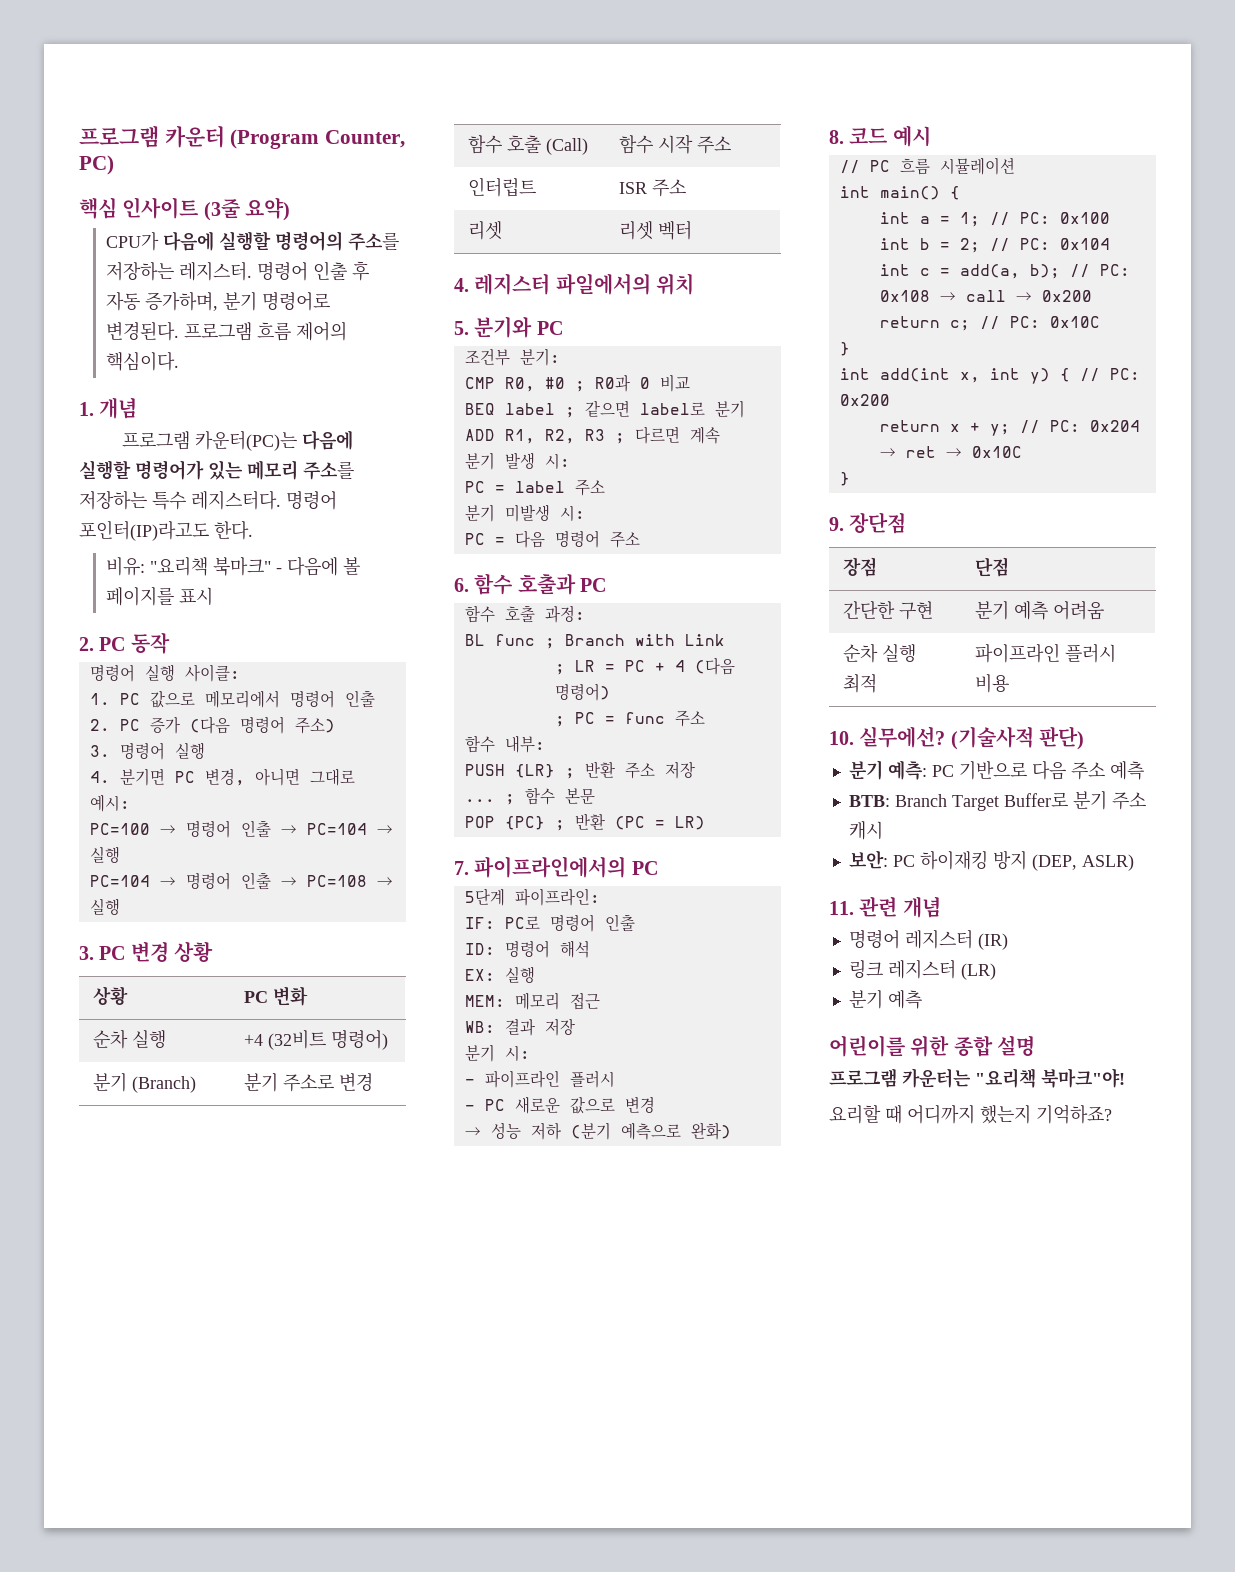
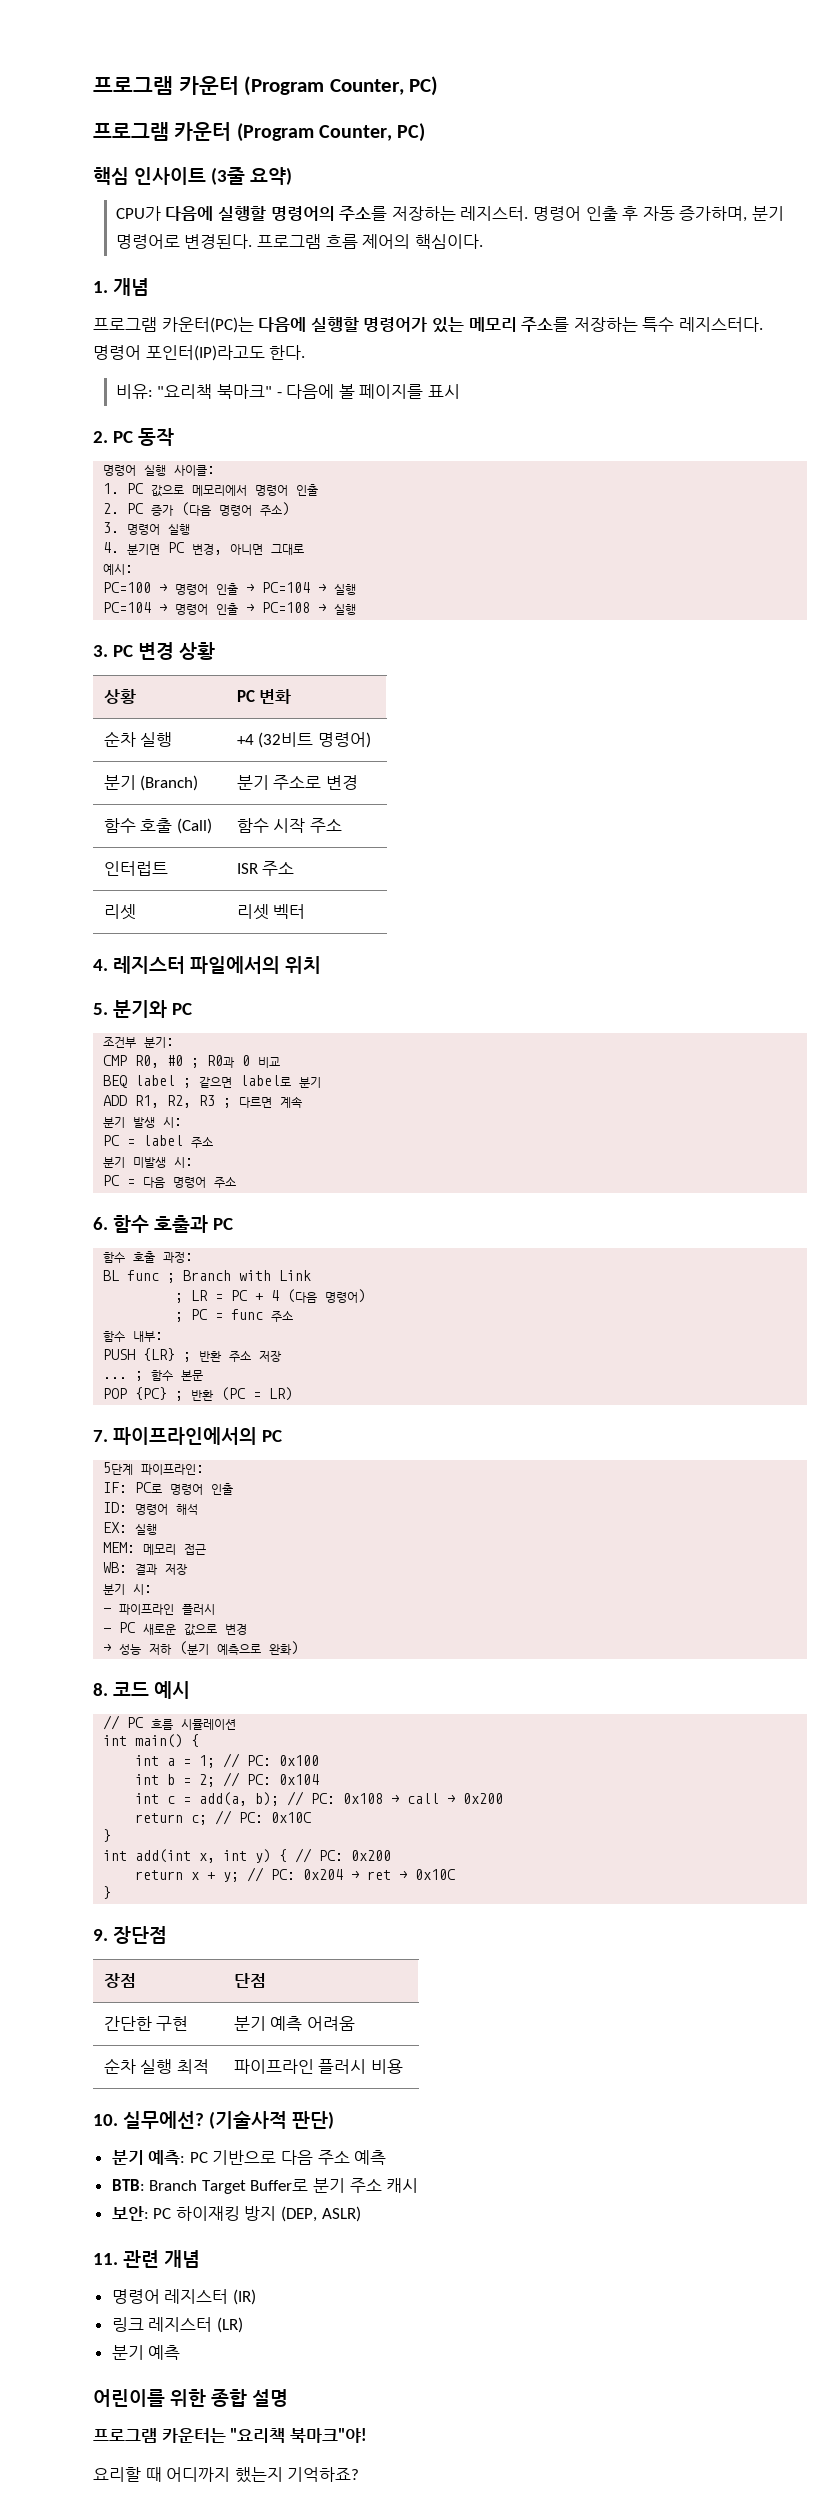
[79,125,406,149] [79,155,114,175] 프로그램 카운터 (Program Counter, PC) -> [93,76,439,96] [93,122,426,142] 프로그램 카운터 (Program Counter, PC) // 프로그램 카운터 (Program Counter, PC)

